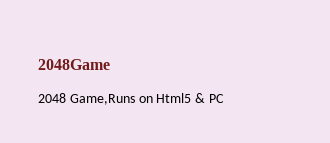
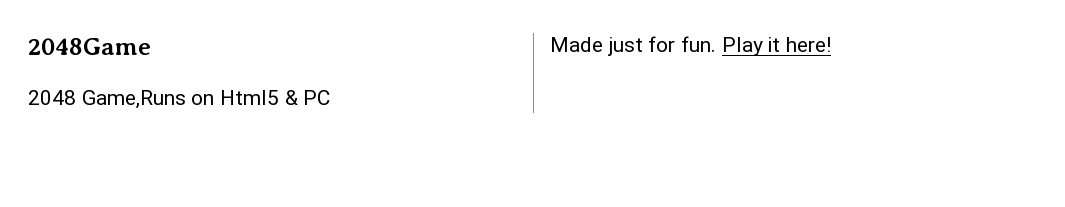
(224, 98) none -> [550,36,832,56] // Made just for fun. Play it here!

